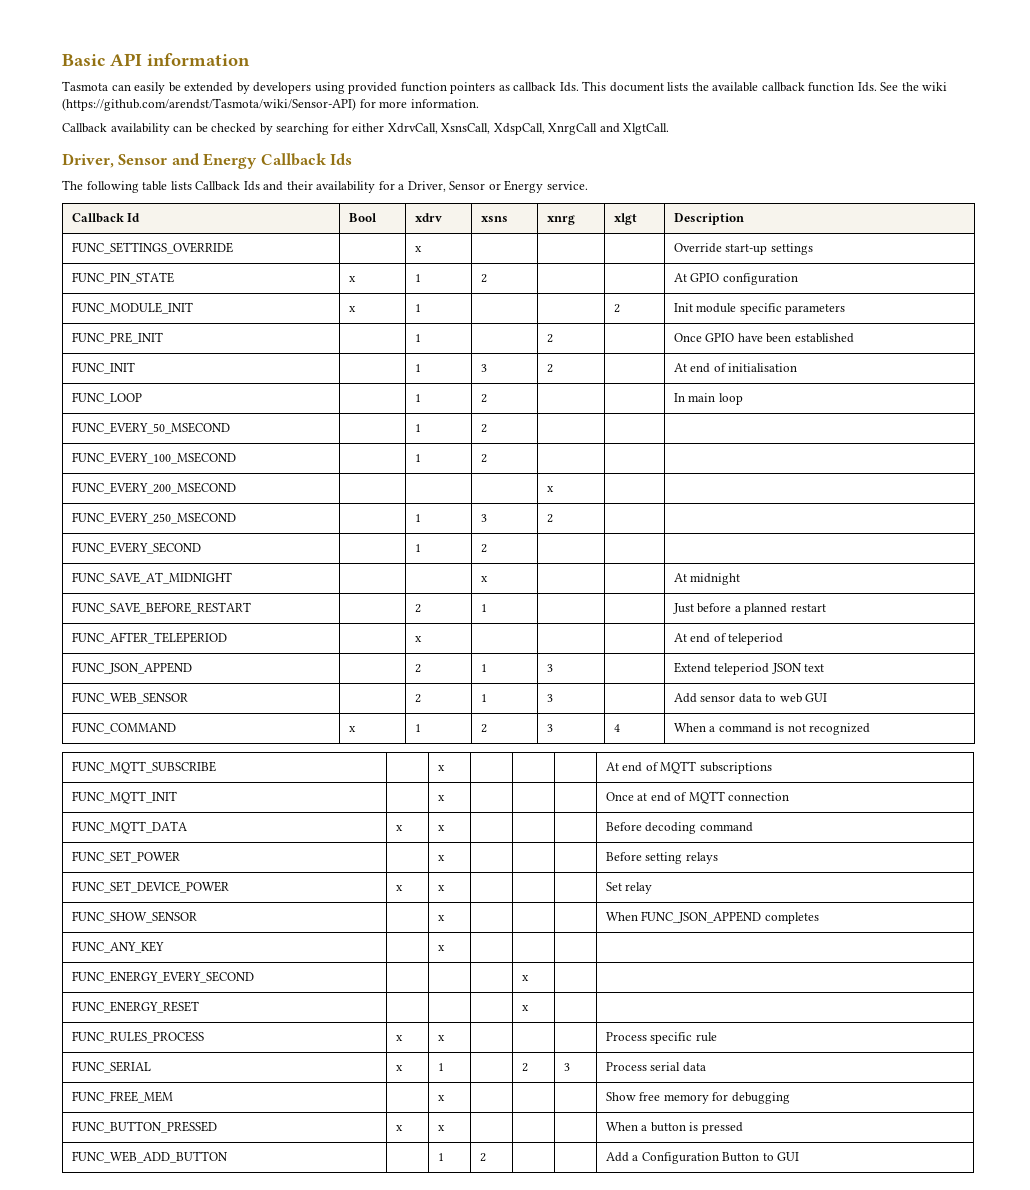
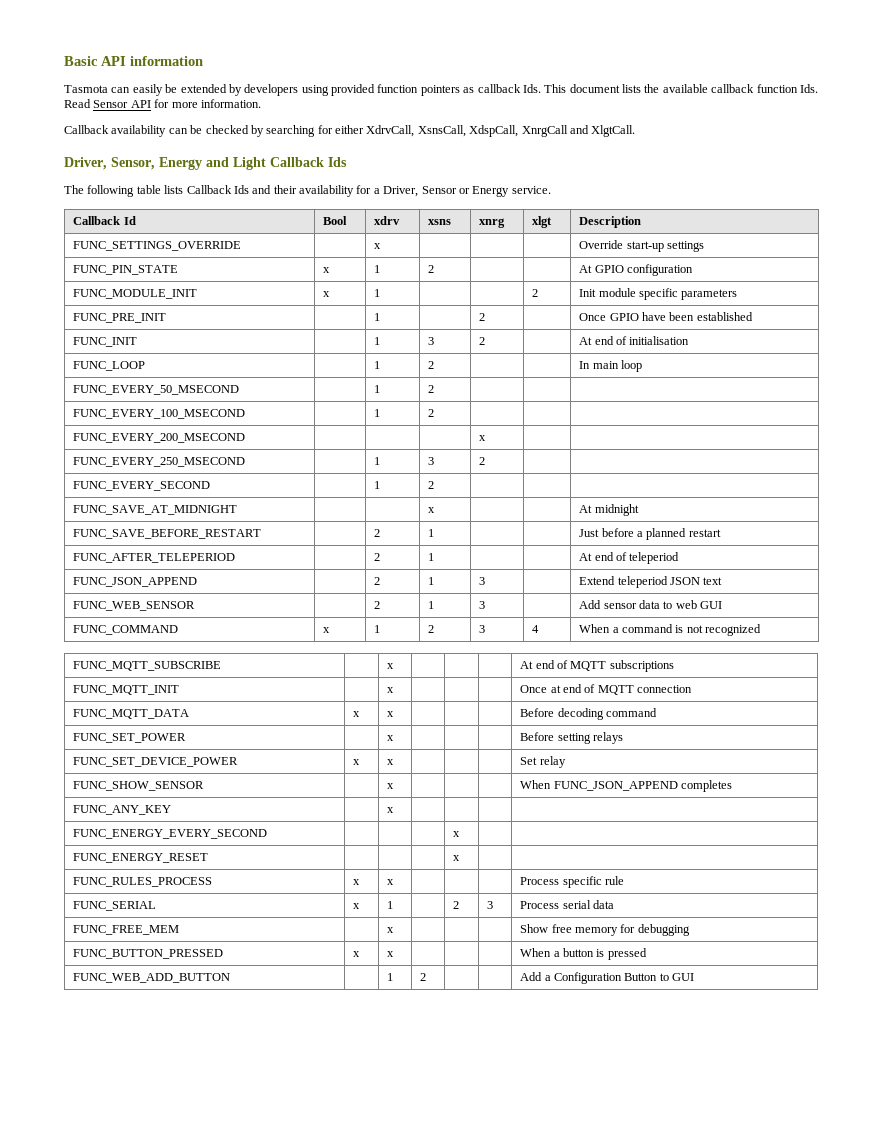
[880,82,948,91] [62,98,356,111] See the wiki (https://github.com/arendst/Tasmota/wiki/Sensor-API) -> [64,99,151,108] Read Sensor API
[118,153,258,169] Sensor and Energy -> [111,157,266,170] Sensor, Energy and Light
[414,636,422,642] x | -> [374,553,381,561] [428,553,435,561] 2 | 1

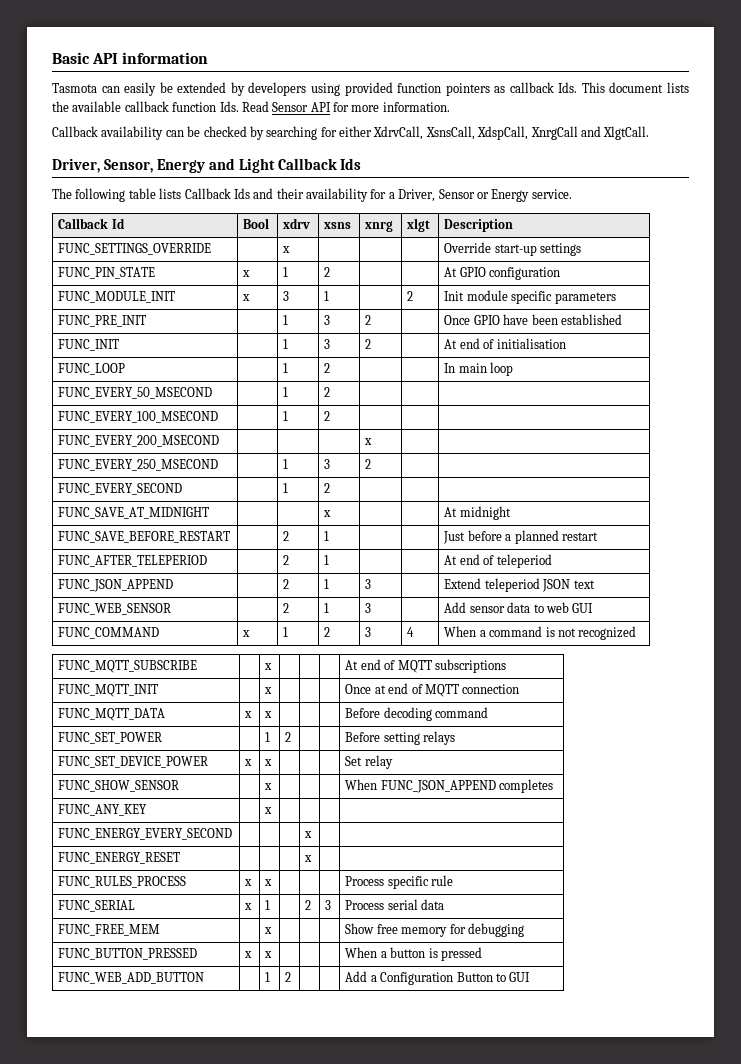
[374,289,381,297] | 1 | | | -> [283,291,290,301] [324,291,330,301] | 3 | 1 | |
(381, 317) none -> [324,315,331,325] 3
[387,735,395,741] x | -> [265,732,271,742] [285,732,292,742] 1 | 2

